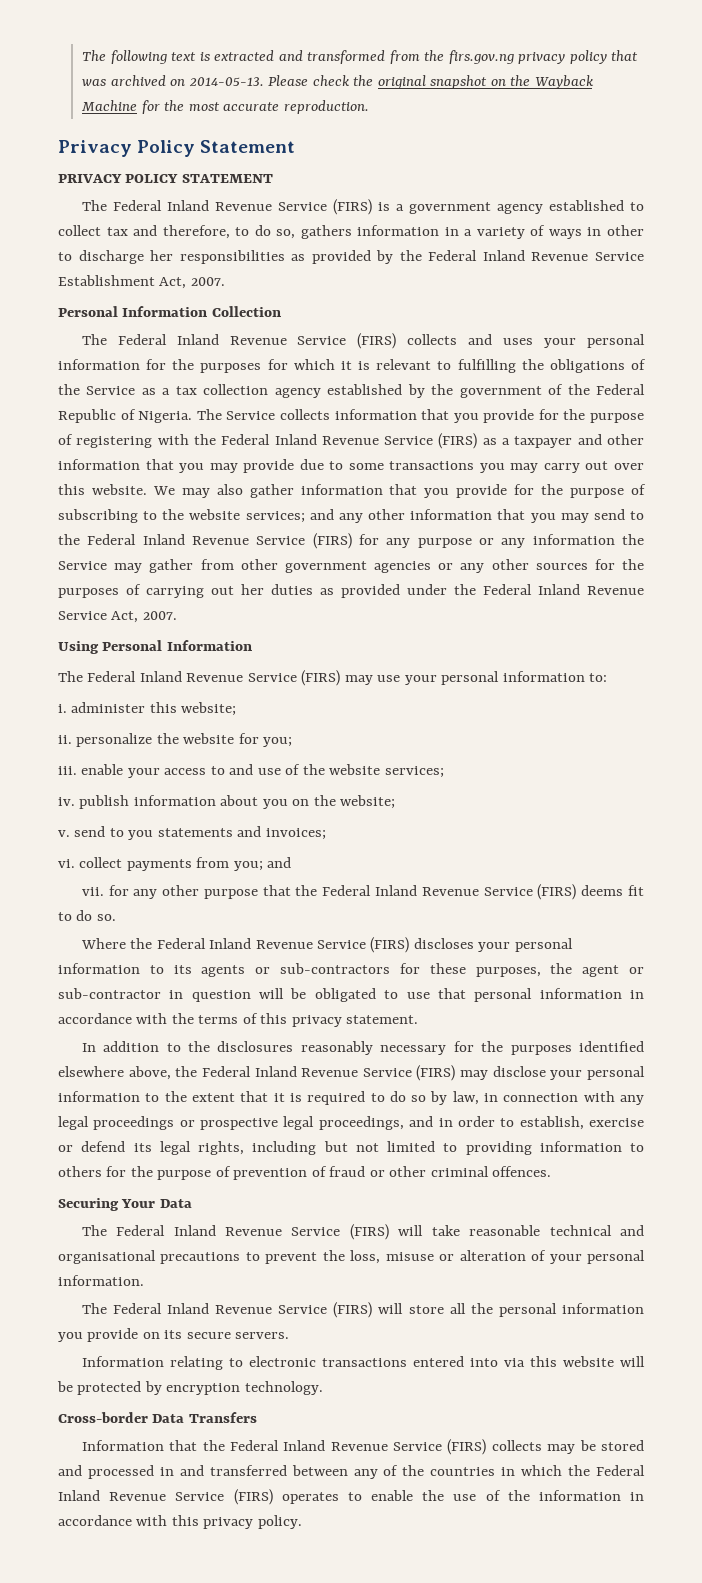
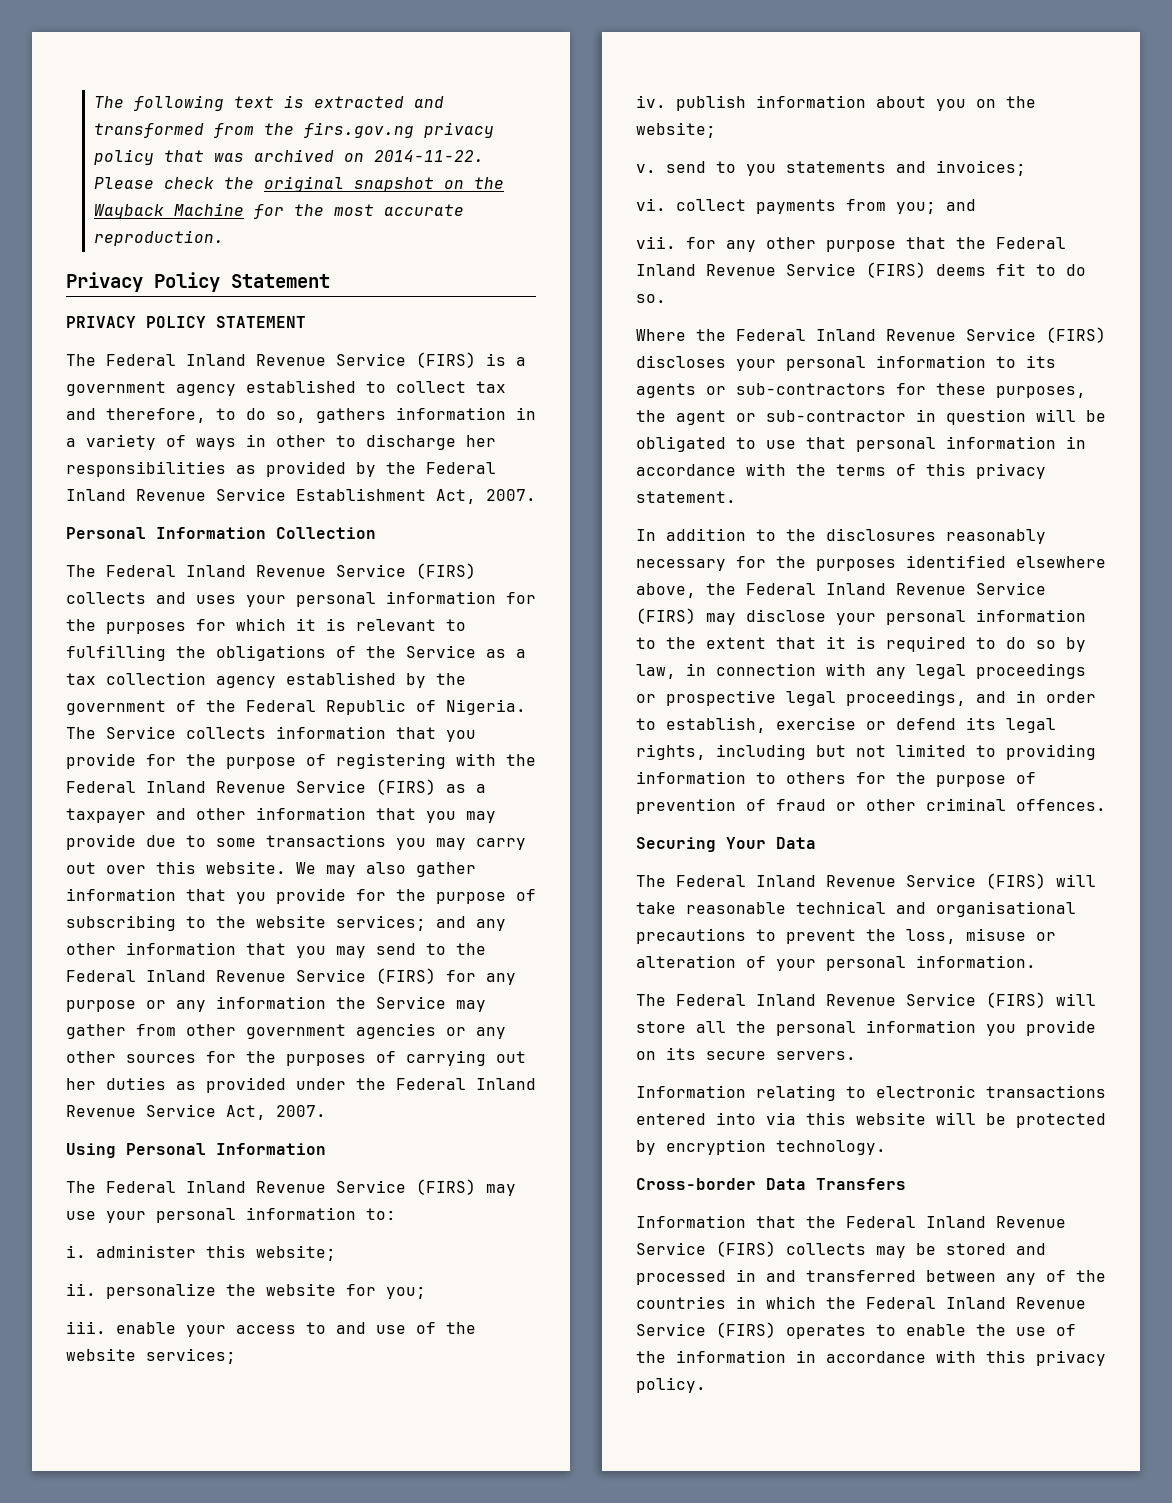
[188,77,264,87] 2014-05-13. -> [373,150,484,162] 2014-11-22.

